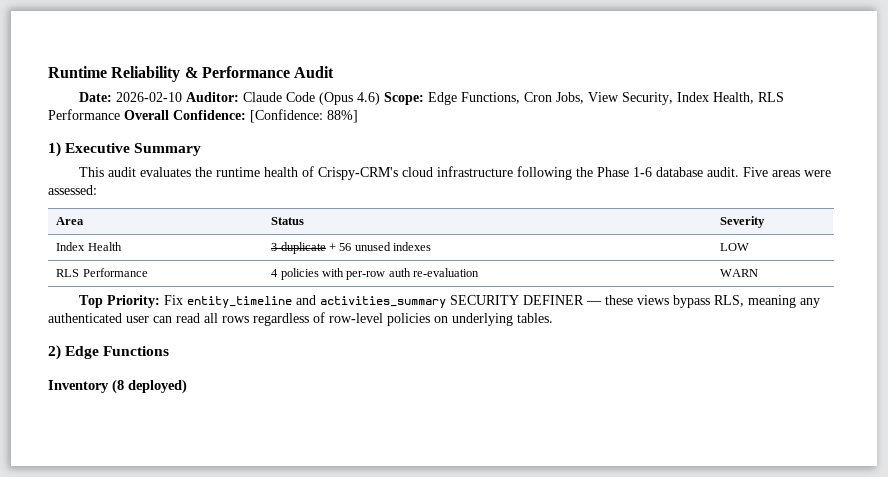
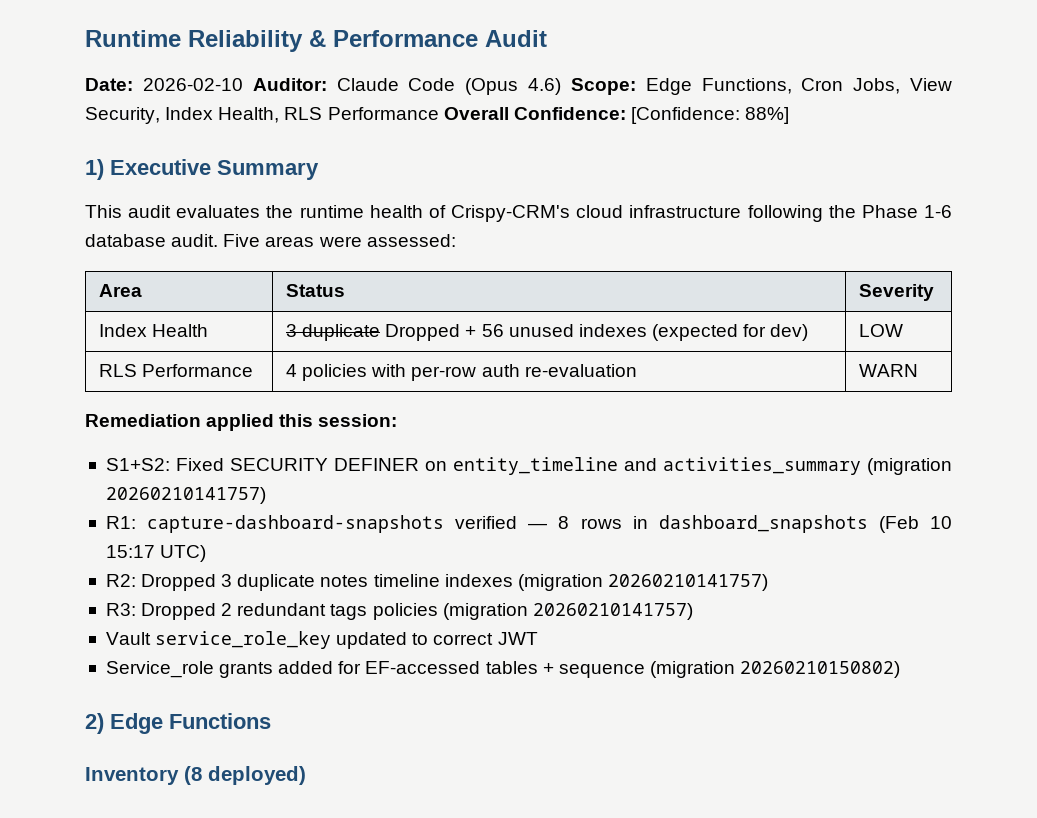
(326, 248) none -> [385,324,461,341] Dropped
(432, 246) none -> [651,324,809,341] (expected for dev)
[79,295,821,308] [48,312,553,326] Top Priority: Fix entity_timeline and activities_summary SECURITY DEFINER — these views bypass RLS, meaning any authenticated user can read all rows regardless of row-level policies on underlying tables. -> [85,414,398,431] [105,457,953,475] [105,487,266,504] [105,515,953,533] [105,545,207,562] [105,574,768,591] [105,603,693,620] [105,631,538,649] [105,661,901,678] Remediation applied this session: // S1+S2: Fixed SECURITY DEFINER on entity_timeline and activities_summary (migration 20260210141757) // R1: capture-dashboard-snapshots verified — 8 rows in dashboard_snapshots (Feb 10 15:17 UTC) // R2: Dropped 3 duplicate notes timeline indexes (migration 20260210141757) // R3: Dropped 2 redundant tags policies (migration 20260210141757) // Vault service_role_key updated to correct JWT // Service_role grants added for EF-accessed tables + sequence (migration 20260210150802)

